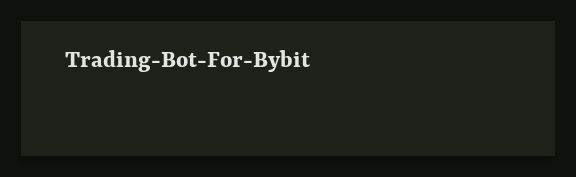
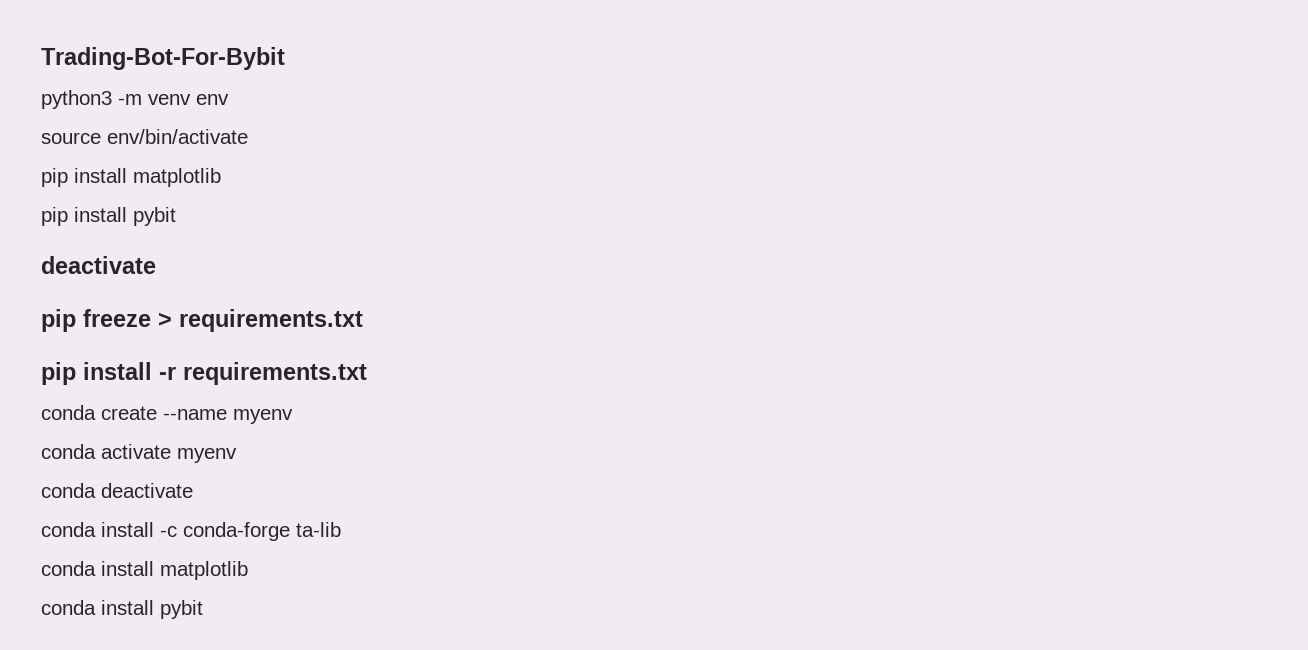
(310, 61) none -> [41,90,229,109] [41,129,248,144] [41,168,221,187] [41,207,176,226] [41,256,156,274] [41,309,363,332] [41,362,367,385] [41,405,293,424] [41,444,237,463] [41,483,193,498] [41,522,341,541] [41,561,248,580] [41,600,203,619] // python3 -m venv env // source env/bin/activate // pip install matplotlib // pip install pybit // deactivate // pip freeze > requirements.txt // pip install -r requirements.txt // conda create --name myenv // conda activate myenv // conda deactivate // conda install -c conda-forge ta-lib // conda install matplotlib // conda install pybit

